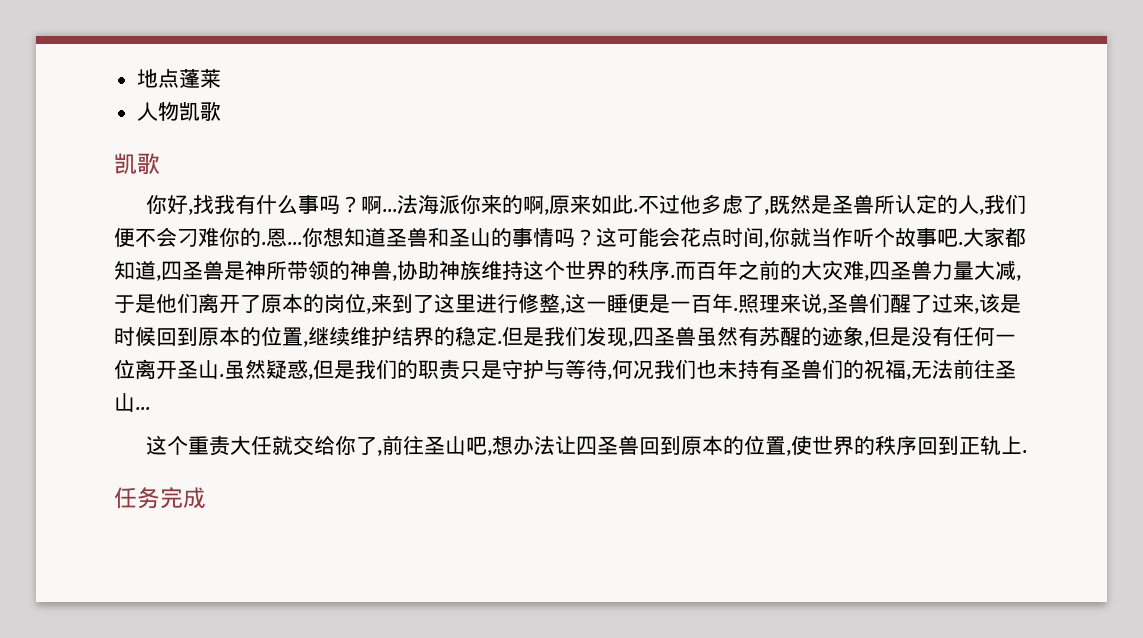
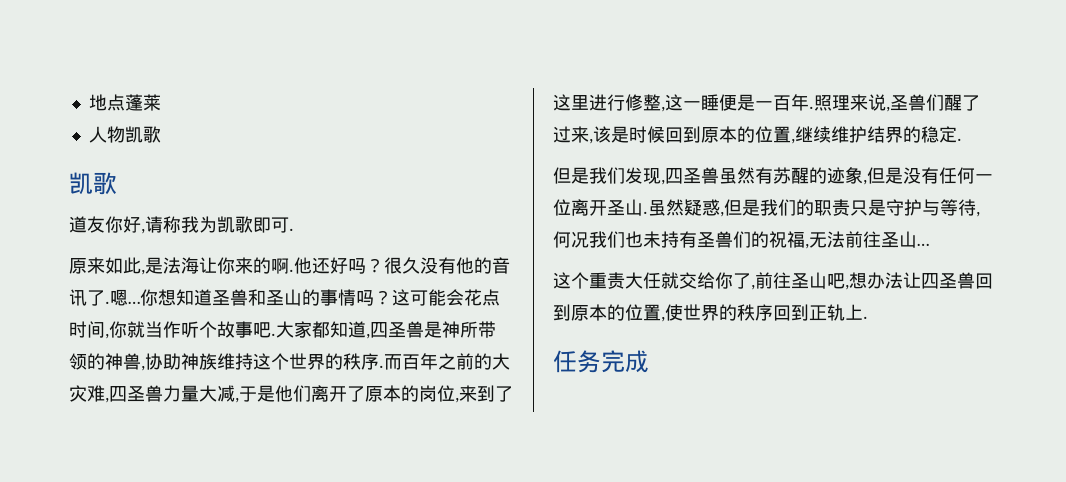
(160, 164) none -> [69,216,105,233] 道友
[193,194,1027,215] [114,227,287,247] 找我有什么事吗？啊…法海派你来的啊,原来如此.不过他多虑了,既然是圣兽所认定的人,我们便不会刁难你的.恩 -> [145,216,294,233] [69,257,510,275] [69,289,128,306] 请称我为凯歌即可. // 原来如此,是法海让你来的啊.他还好吗？很久没有他的音讯了.嗯
(502, 342) none -> (962, 139) //

